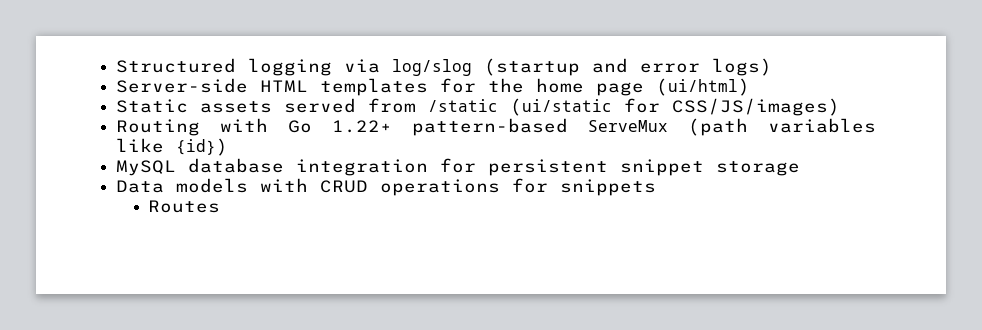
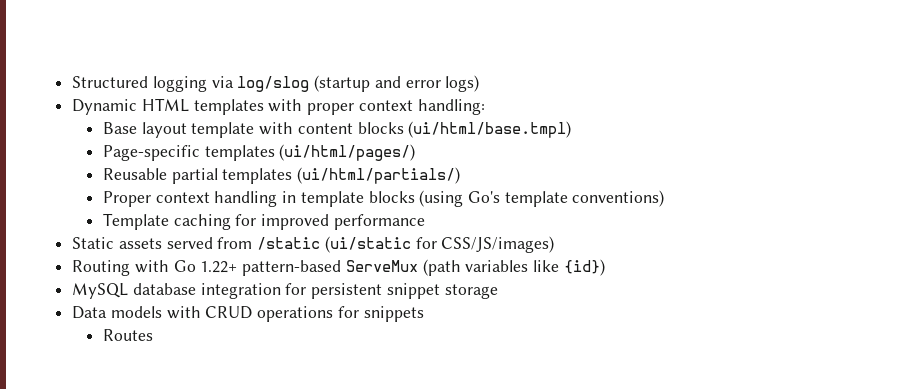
[116,78,249,93] Server-side -> [72,99,138,115] Dynamic
[440,78,751,96] for the home page (ui/html) -> [268,99,485,115] [102,121,572,138] [102,144,416,161] [102,167,461,184] [102,190,665,207] [102,213,425,230] with proper context handling: // Base layout template with content blocks (ui/html/base.tmpl) // Page-specific templates (ui/html/pages/) // Reusable partial templates (ui/html/partials/) // Proper context handling in template blocks (using Go's template conventions) // Template caching for improved performance

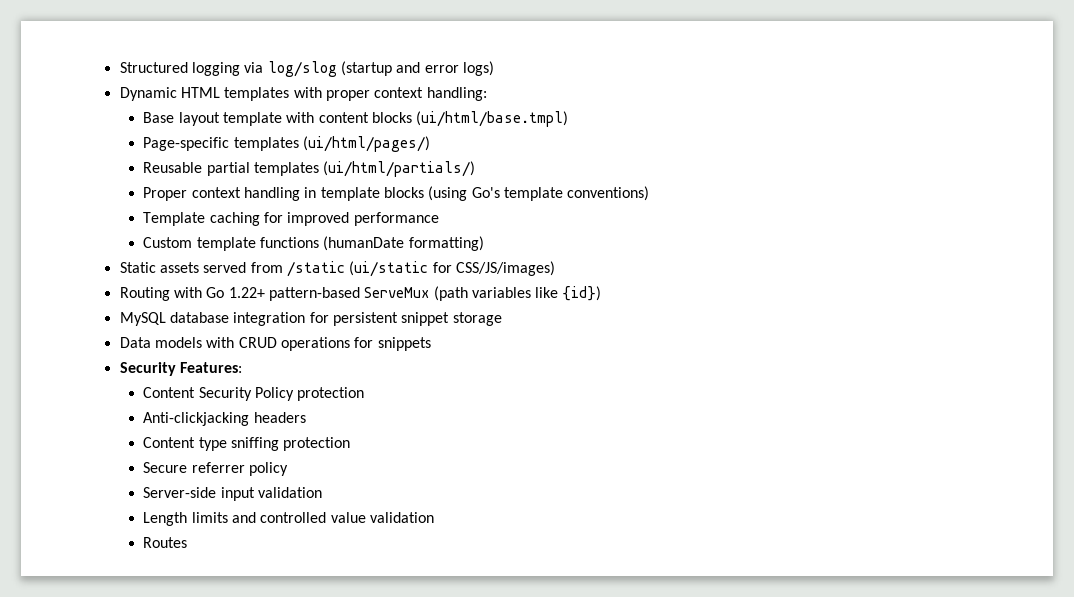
(425, 222) none -> [143,236,484,251] // Custom template functions (humanDate formatting)
(424, 314) none -> [119,362,242,376] [143,387,365,401] [143,412,306,426] [143,437,351,451] [143,462,289,476] [143,487,323,501] [143,512,434,526] // Security Features: // Content Security Policy protection // Anti-clickjacking headers // Content type sniffing protection // Secure referrer policy // Server-side input validation // Length limits and controlled value validation

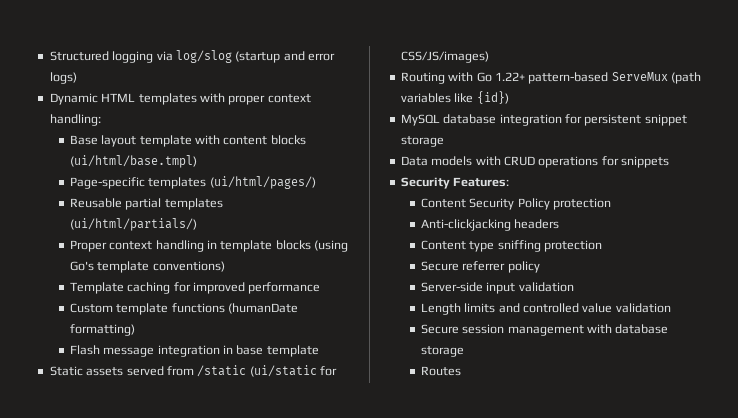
(484, 243) none -> [69,345,319,357] // Flash message integration in base template
(434, 517) none -> [420,324,669,336] [420,346,464,357] // Secure session management with database storage

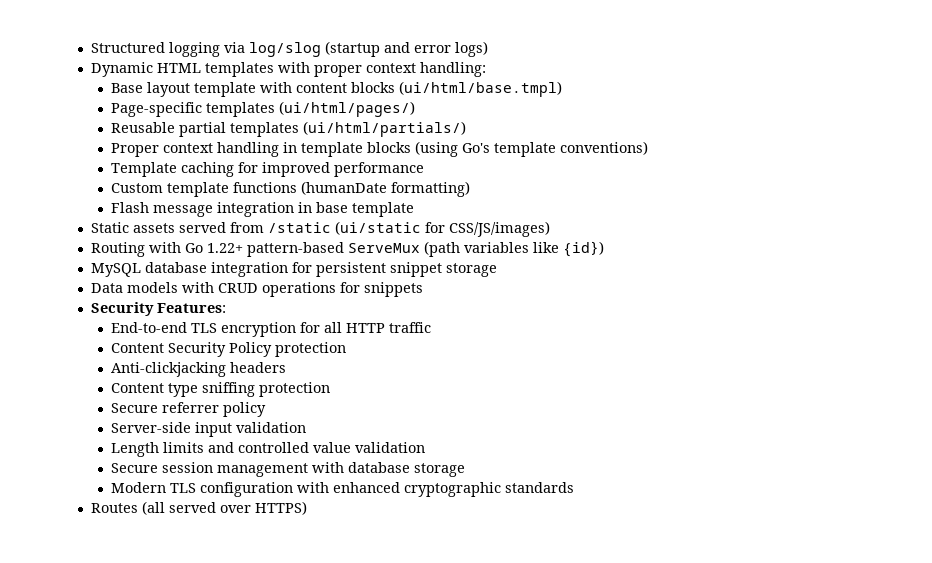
(510, 182) none -> [110,322,431,337] // End-to-end TLS encryption for all HTTP traffic
[420,366,461,376] Routes -> [110,482,574,497] [90,501,307,515] Modern TLS configuration with enhanced cryptographic standards // Routes (all served over HTTPS)

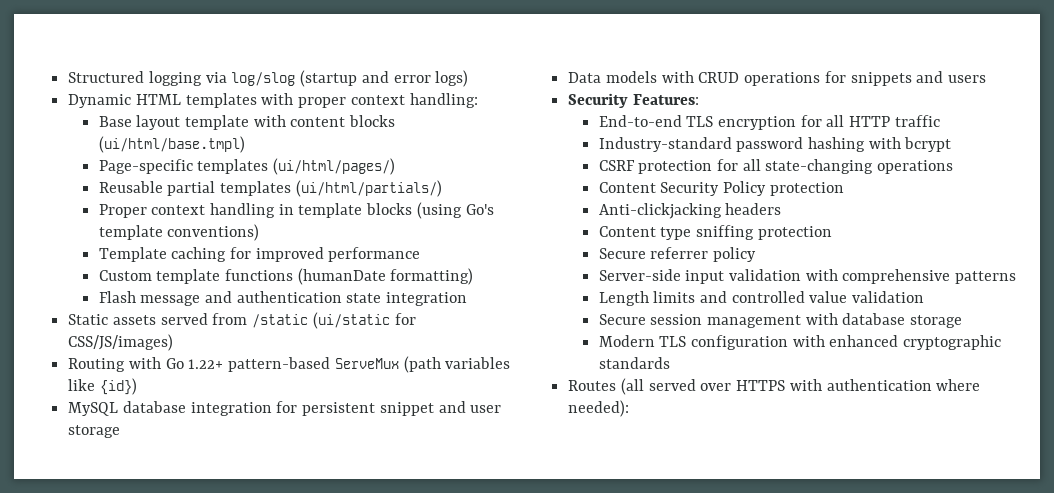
[216,202,414,217] integration in base template -> [204,291,468,306] and authentication state integration
(442, 269) none -> [438,401,502,413] and user
(423, 289) none -> [916,71,987,83] and users
(431, 327) none -> [598,137,952,152] [598,159,954,174] // Industry-standard password hashing with bcrypt // CSRF protection for all state-changing operations
(306, 427) none -> [805,269,1017,284] with comprehensive patterns
[254,501,307,515] HTTPS) -> [736,379,981,391] [568,400,630,417] HTTPS with authentication where needed):

